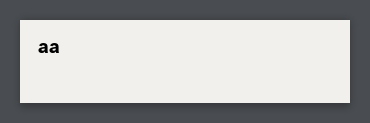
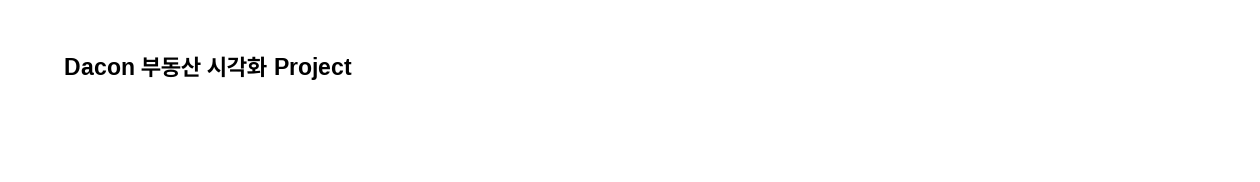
[38,43,60,53] aa -> [64,56,352,80] Dacon 부동산 시각화 Project

